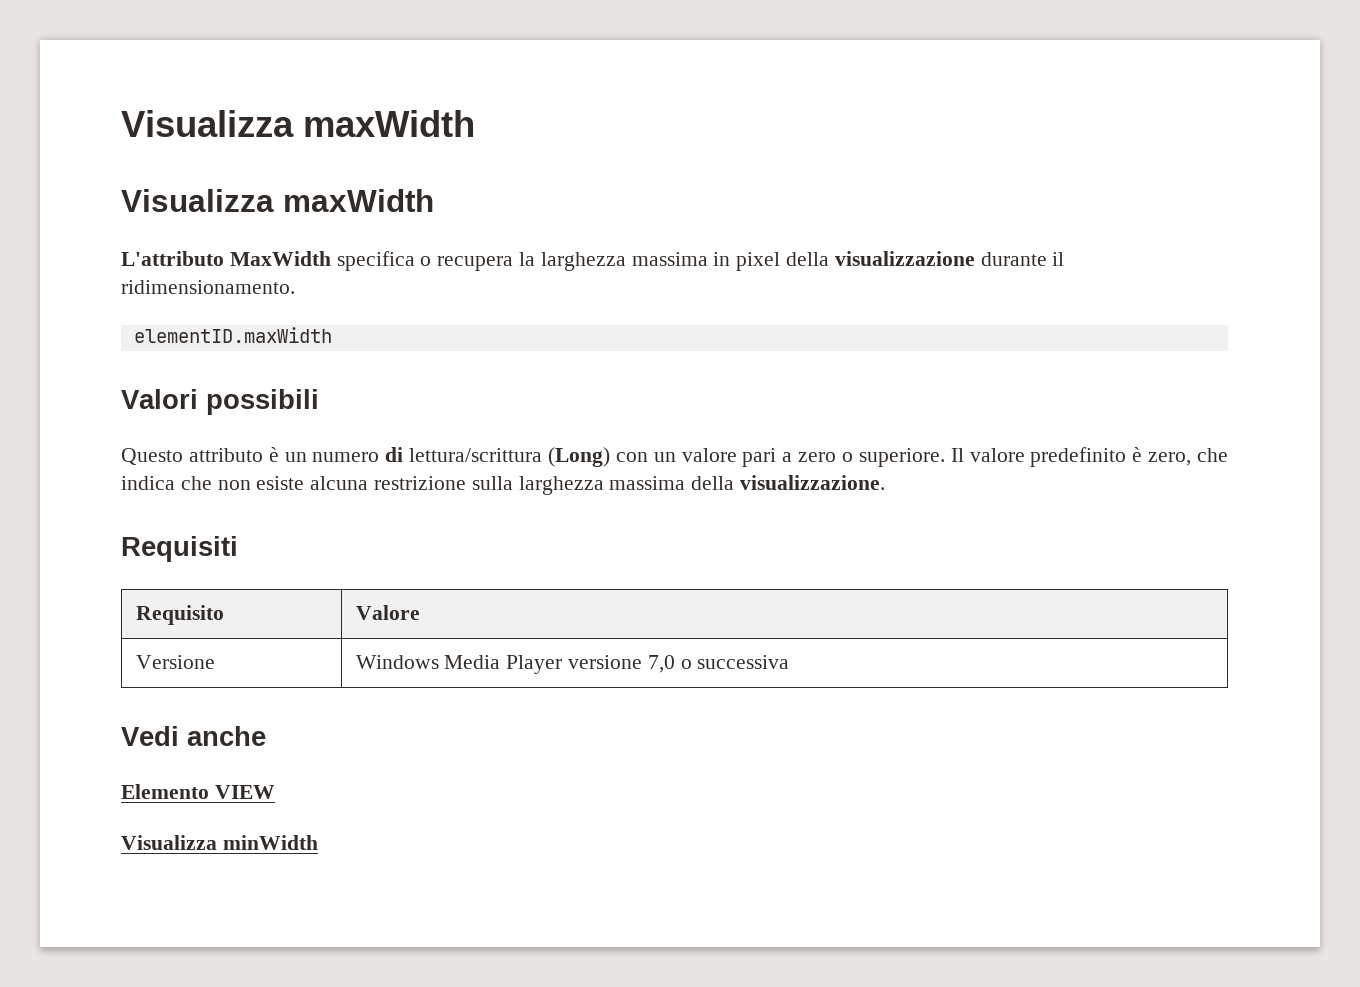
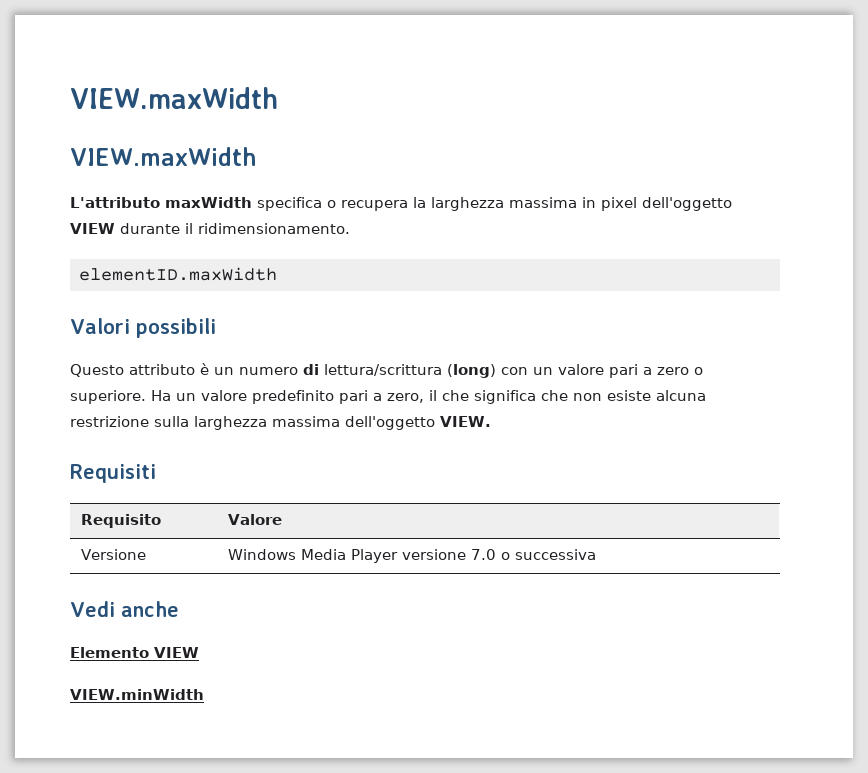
[121,110,475,137] [121,189,434,212] Visualizza maxWidth // Visualizza maxWidth -> [70,87,278,109] [70,147,257,166] VIEW.maxWidth // VIEW.maxWidth
[229,251,331,266] MaxWidth -> [165,197,252,208] maxWidth
[786,251,975,266] della visualizzazione -> [642,197,732,211] [70,223,115,234] dell'oggetto VIEW
[548,447,610,467] (Long) -> [447,364,496,378] (long)
[950,447,1229,467] [121,476,175,490] Il valore predefinito è zero, che indica -> [151,390,536,404] Ha un valore predefinito pari a zero, il che significa
[691,475,886,490] della visualizzazione. -> [345,416,491,430] dell'oggetto VIEW.
[647,655,675,673] 7,0 -> [471,549,497,560] 7.0
[121,835,318,850] Visualizza minWidth -> [70,689,204,700] VIEW.minWidth

